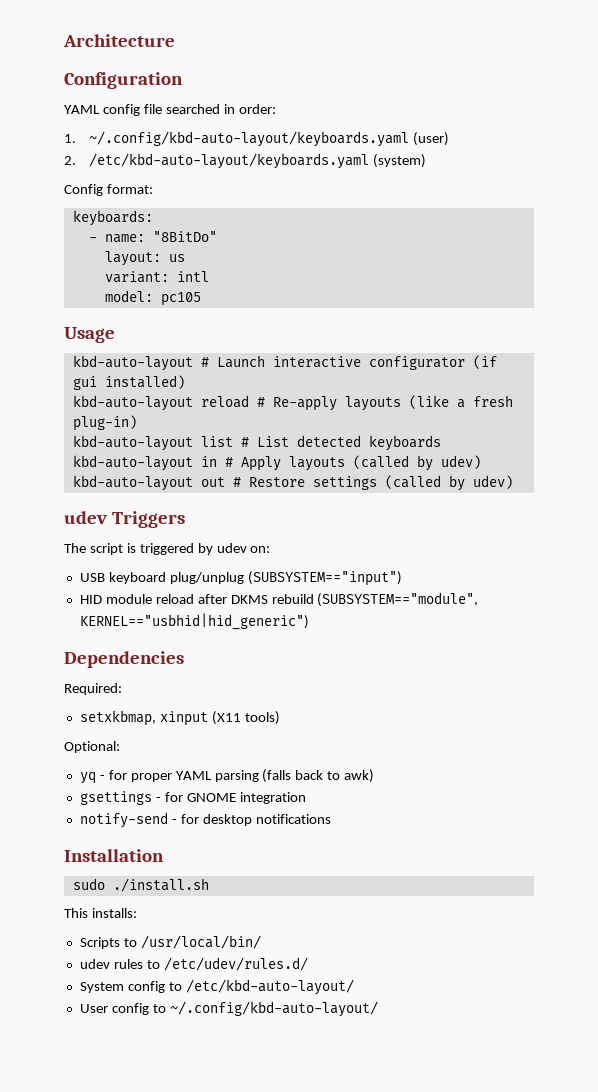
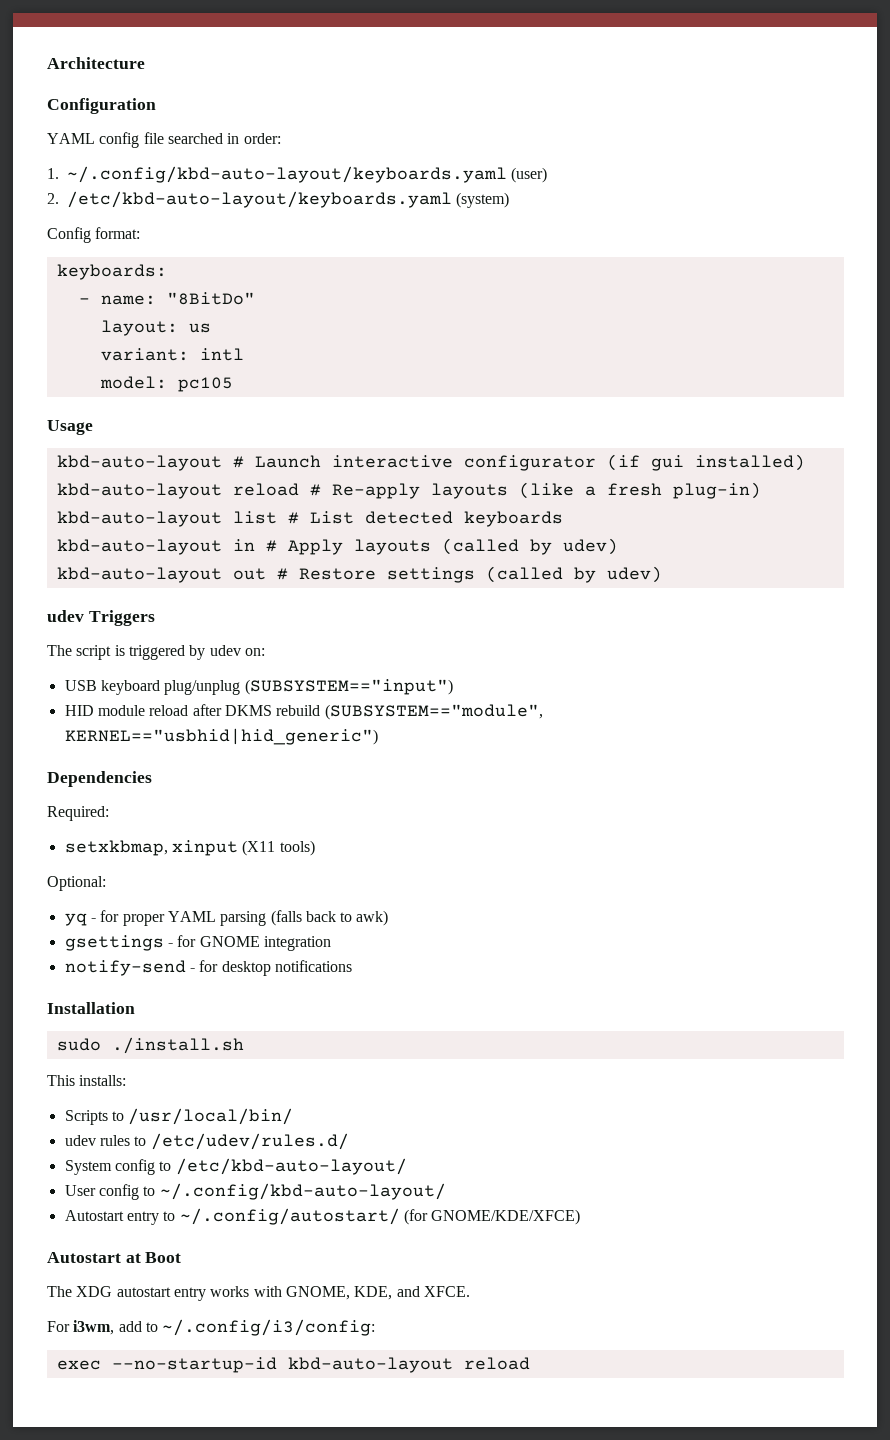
(378, 1009) none -> [64,1208,581,1225] [47,1252,182,1263] [47,1286,470,1301] [47,1319,376,1336] [56,1357,530,1373] // Autostart entry to ~/.config/autostart/ (for GNOME/KDE/XFCE) // Autostart at Boot // The XDG autostart entry works with GNOME, KDE, and XFCE. // For i3wm, add to ~/.config/i3/config: // exec --no-startup-id kbd-auto-layout reload

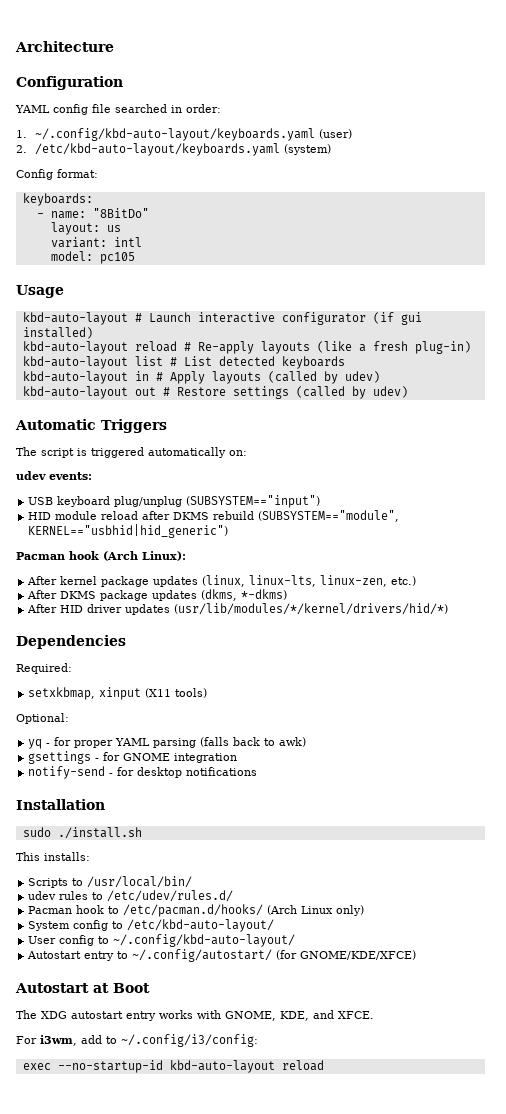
[47,610,84,622] udev -> [15,419,96,430] Automatic
[189,645,265,660] by udev on: -> [148,447,247,458] [16,471,92,480] automatically on: // udev events:
(378, 736) none -> [16,551,186,561] [27,575,417,587] [27,589,288,601] [27,603,449,615] // Pacman hook (Arch Linux): // After kernel package updates (linux, linux-lts, linux-zen, etc.) // After DKMS package updates (dkms, *-dkms) // After HID driver updates (usr/lib/modules/*/kernel/drivers/hid/*)
(349, 1141) none -> [28,904,365,917] // Pacman hook to /etc/pacman.d/hooks/ (Arch Linux only)

